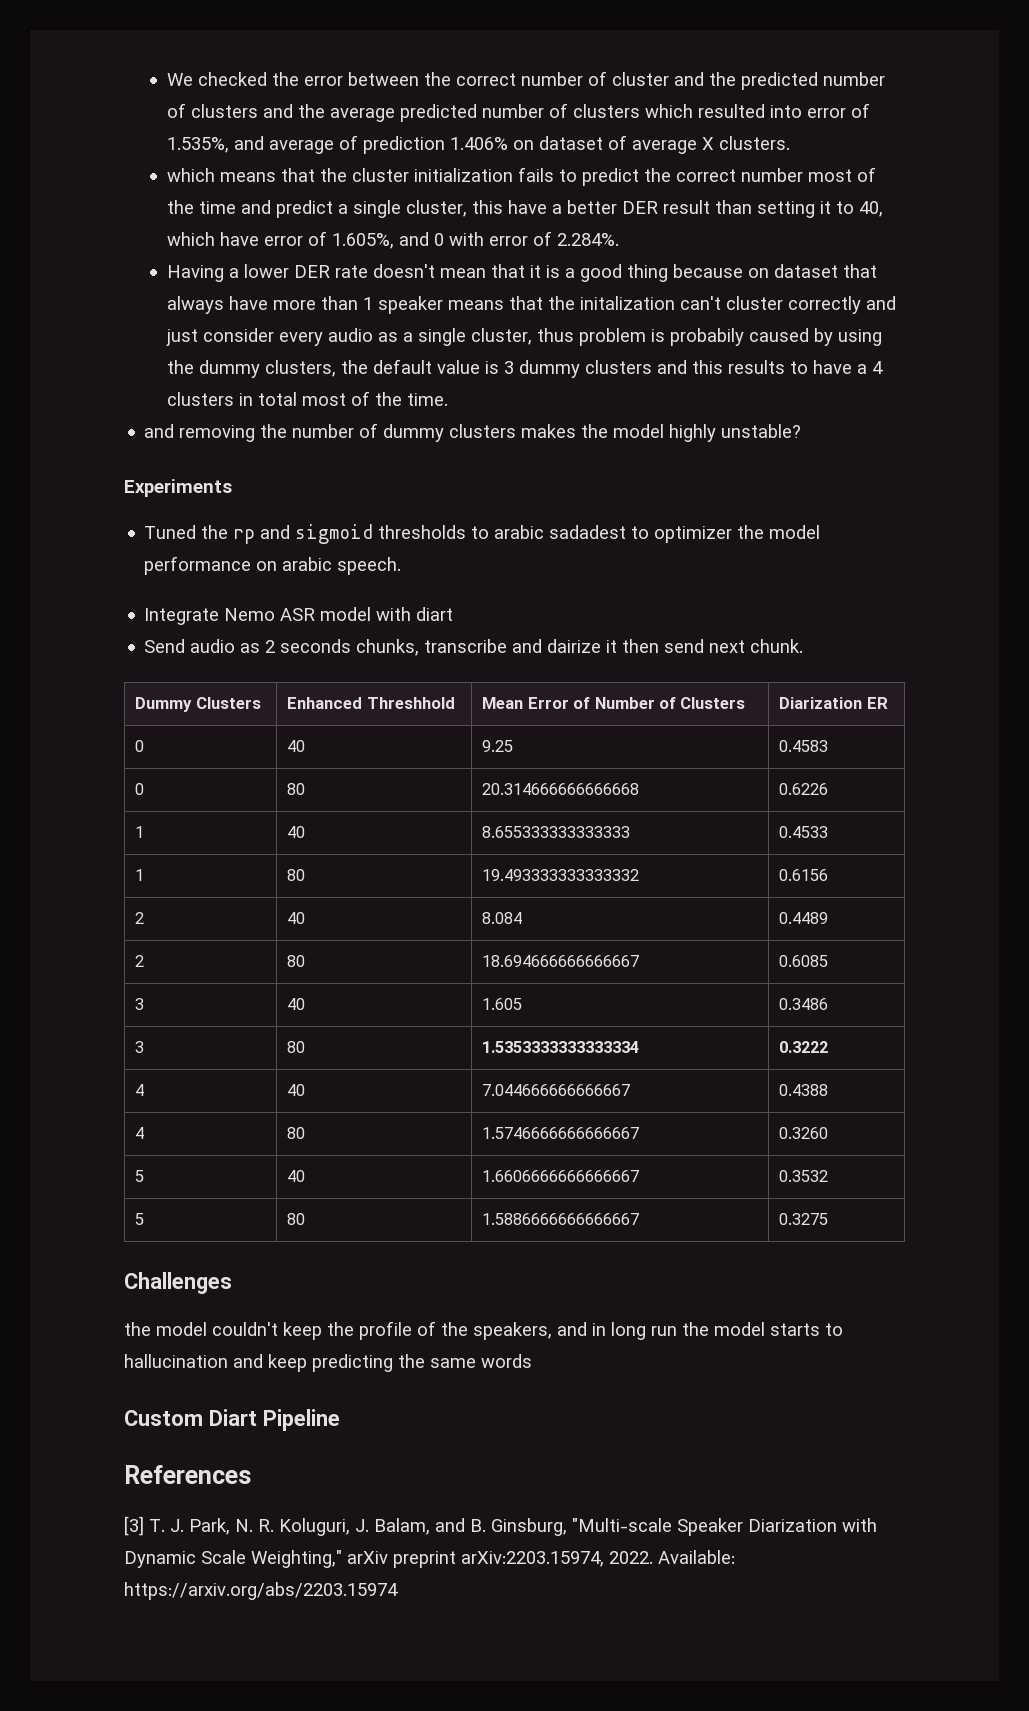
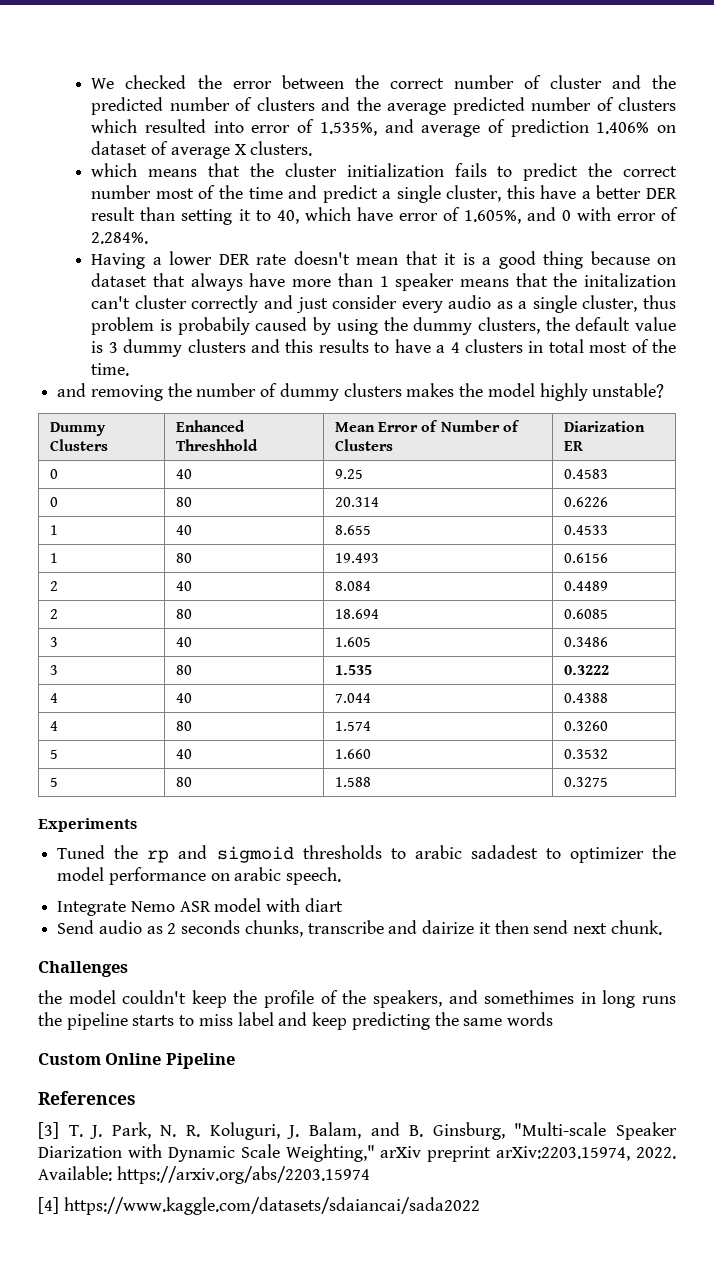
(802, 431) none -> [49,422,106,436] [49,439,108,451] [175,420,245,432] [175,439,258,451] [334,420,520,432] [334,439,393,451] [563,421,645,432] [563,441,583,451] [49,469,58,479] [175,469,192,479] [334,469,363,479] [563,469,608,479] [49,497,58,507] [175,497,192,507] [334,497,379,507] [563,497,608,507] [49,525,58,535] [175,525,192,535] [334,525,371,535] [563,525,608,535] [49,553,58,563] [175,553,192,563] [334,553,379,563] [563,553,608,563] [49,581,58,591] [175,581,192,591] [334,581,371,591] [563,581,608,591] [49,609,58,619] [175,609,192,619] [334,609,379,619] [563,609,608,619] [49,637,58,647] [175,637,192,647] [334,637,371,647] [563,637,608,647] [49,665,58,675] [175,665,192,675] [334,665,372,675] [563,665,609,675] [49,693,58,703] [175,693,192,703] [334,693,371,703] [563,693,608,703] [49,721,58,731] [175,721,192,731] [334,721,371,731] [563,721,608,731] [49,749,58,759] [175,749,192,759] [334,749,371,759] [563,749,608,759] [49,777,58,787] [175,777,192,787] [334,777,371,787] [563,777,608,787] // Dummy Clusters | Enhanced Threshhold | Mean Error of Number of Clusters | Diarization ER // 0 | 40 | 9.25 | 0.4583 // 0 | 80 | 20.314 | 0.6226 // 1 | 40 | 8.655 | 0.4533 // 1 | 80 | 19.493 | 0.6156 // 2 | 40 | 8.084 | 0.4489 // 2 | 80 | 18.694 | 0.6085 // 3 | 40 | 1.605 | 0.3486 // 3 | 80 | 1.535 | 0.3222 // 4 | 40 | 7.044 | 0.4388 // 4 | 80 | 1.574 | 0.3260 // 5 | 40 | 1.660 | 0.3532 // 5 | 80 | 1.588 | 0.3275
[135,697,261,712] [287,697,455,709] [482,697,746,709] [779,697,888,709] [135,740,145,752] [287,740,306,752] [482,740,514,752] [779,740,829,752] [135,783,145,795] [287,783,306,795] [482,783,640,795] [779,783,829,795] [135,826,145,838] [287,826,306,838] [482,826,631,838] [779,826,829,838] [135,869,145,881] [287,869,306,881] [482,869,640,881] [779,869,829,881] [135,912,145,924] [287,912,306,924] [482,912,523,924] [779,912,829,924] [135,955,145,967] [287,955,306,967] [482,955,640,967] [779,955,829,967] [135,998,145,1010] [287,998,306,1010] [482,998,523,1010] [779,998,829,1010] [135,1041,145,1053] [287,1041,306,1053] [482,1041,640,1053] [779,1041,829,1053] [135,1084,145,1096] [287,1084,306,1096] [482,1084,631,1096] [779,1084,829,1096] [135,1127,145,1139] [287,1127,306,1139] [482,1127,640,1139] [779,1127,829,1139] [135,1170,145,1182] [287,1170,306,1182] [482,1170,640,1182] [779,1170,829,1182] [135,1213,145,1225] [287,1213,306,1225] [482,1213,640,1225] [779,1213,829,1225] // Dummy Clusters | Enhanced Threshhold | Mean Error of Number of Clusters | Diarization ER // 0 | 40 | 9.25 | 0.4583 // 0 | 80 | 20.314666666666668 | 0.6226 // 1 | 40 | 8.655333333333333 | 0.4533 // 1 | 80 | 19.493333333333332 | 0.6156 // 2 | 40 | 8.084 | 0.4489 // 2 | 80 | 18.694666666666667 | 0.6085 // 3 | 40 | 1.605 | 0.3486 // 3 | 80 | 1.5353333333333334 | 0.3222 // 4 | 40 | 7.044666666666667 | 0.4388 // 4 | 80 | 1.5746666666666667 | 0.3260 // 5 | 40 | 1.6606666666666667 | 0.3532 // 5 | 80 | 1.5886666666666667 | 0.3275 -> (662, 927) none
(587, 1329) none -> [484,990,575,1004] somethimes
[651,1322,843,1336] [124,1354,228,1368] run the model starts to hallucination -> [642,996,677,1004] [38,1012,274,1030] runs the pipeline starts to miss label
[208,1409,257,1426] Diart -> [105,1053,162,1065] Online
(398, 1591) none -> [38,1197,480,1215] // [4] https://www.kaggle.com/datasets/sdaiancai/sada2022

